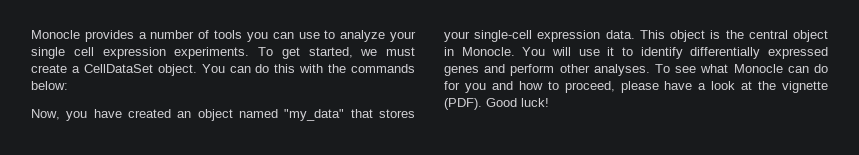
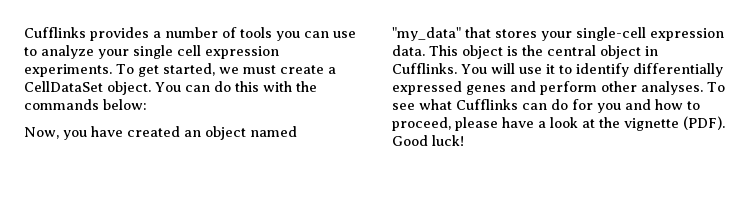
[31,30,80,39] Monocle -> [24,27,86,38] Cufflinks
[461,47,515,56] Monocle. -> [392,63,457,74] Cufflinks.
[733,64,783,73] Monocle -> [456,99,518,110] Cufflinks

